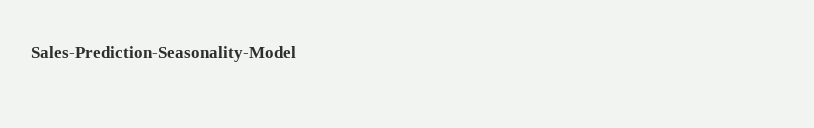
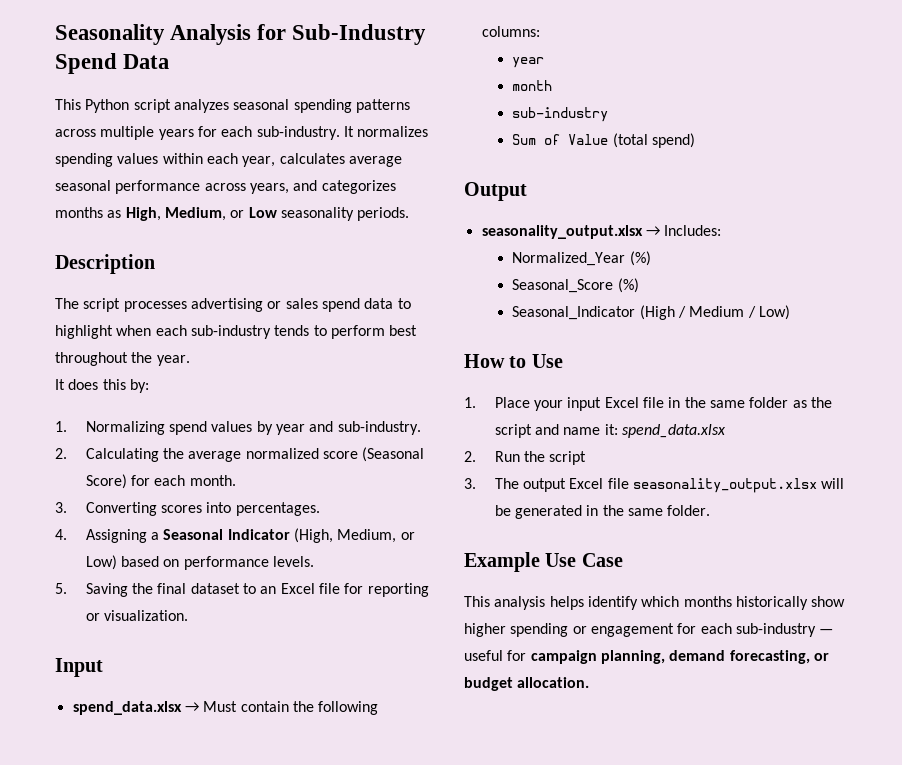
[31,46,296,62] Sales-Prediction-Seasonality-Model -> [55,24,427,45] [55,53,170,74] [55,99,410,113] [55,126,429,140] [55,153,402,167] [55,180,396,194] [55,207,410,221] [55,254,155,274] [55,298,411,312] [55,325,418,339] [55,352,190,366] [55,379,149,393] [55,421,421,435] [55,447,425,462] [85,474,236,489] [55,502,320,516] [55,528,415,543] [85,555,315,570] [55,583,429,597] [85,610,189,621] [55,658,103,677] [72,701,379,715] [481,26,540,37] [512,57,545,68] [512,80,553,91] [512,107,609,122] [512,133,696,148] [464,182,527,201] [481,225,722,239] [512,251,651,266] [512,278,639,293] [512,305,790,320] [464,354,563,368] [464,397,832,411] [494,424,727,438] [464,451,587,465] [464,478,845,493] [494,505,711,519] [464,552,623,572] [464,596,846,610] [464,623,834,637] [464,650,829,664] [464,677,590,691] Seasonality Analysis for Sub-Industry Spend Data // This Python script analyzes seasonal spending patterns across multiple years for each sub-industry. It normalizes spending values within each year, calculates average seasonal performance across years, and categorizes months as High, Medium, or Low seasonality periods. // Description // The script processes advertising or sales spend data to highlight when each sub-industry tends to perform best throughout the year. // It does this by: // 1. Normalizing spend values by year and sub-industry. // 2. Calculating the average normalized score (Seasonal Score) for each month. // 3. Converting scores into percentages. // 4. Assigning a Seasonal Indicator (High, Medium, or Low) based on performance levels. // 5. Saving the final dataset to an Excel file for reporting or visualization. // Input // spend_data.xlsx → Must contain the following columns: // year // month // sub-industry // Sum of Value (total spend) // Output // seasonality_output.xlsx → Includes: // Normalized_Year (%) // Seasonal_Score (%) // Seasonal_Indicator (High / Medium / Low) // How to Use // 1. Place your input Excel file in the same folder as the script and name it: spend_data.xlsx // 2. Run the script // 3. The output Excel file seasonality_output.xlsx will be generated in the same folder. // Example Use Case // This analysis helps identify which months historically show higher spending or engagement for each sub-industry — useful for campaign planning, demand forecasting, or budget allocation.

